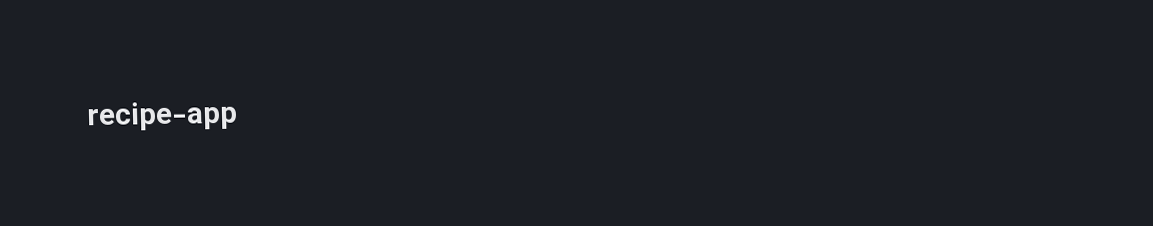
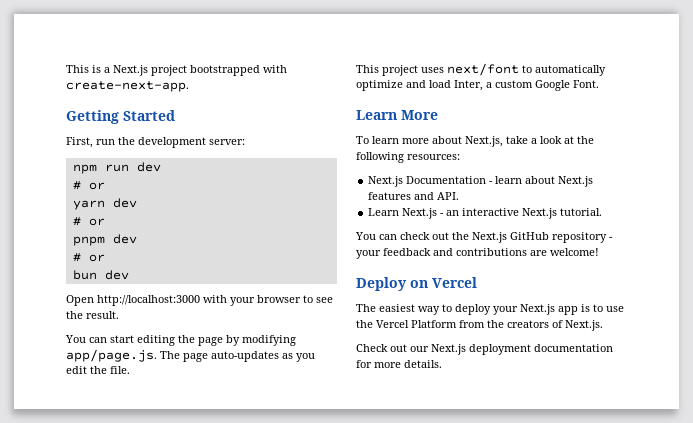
[86,100,238,132] recipe-app -> [66,65,287,76] [66,81,189,92] [66,110,175,124] [66,137,245,148] [72,162,161,174] [72,181,105,190] [72,198,137,210] [72,217,105,226] [72,234,137,246] [72,253,105,262] [72,270,129,280] [66,295,333,306] [66,311,119,319] [65,335,296,346] [66,349,315,362] [66,366,130,374] [356,63,606,76] [356,80,599,91] [356,110,438,120] [356,136,594,147] [356,152,460,163] [368,176,594,187] [368,192,460,200] [368,208,603,219] [355,232,613,243] [356,248,599,259] [356,277,477,291] [356,304,624,315] [356,320,603,331] [356,344,613,355] [356,360,442,368] This is a Next.js project bootstrapped with create-next-app. // Getting Started // First, run the development server: // npm run dev // # or // yarn dev // # or // pnpm dev // # or // bun dev // Open http://localhost:3000 with your browser to see the result. // You can start editing the page by modifying app/page.js. The page auto-updates as you edit the file. // This project uses next/font to automatically optimize and load Inter, a custom Google Font. // Learn More // To learn more about Next.js, take a look at the following resources: // Next.js Documentation - learn about Next.js features and API. // Learn Next.js - an interactive Next.js tutorial. // You can check out the Next.js GitHub repository - your feedback and contributions are welcome! // Deploy on Vercel // The easiest way to deploy your Next.js app is to use the Vercel Platform from the creators of Next.js. // Check out our Next.js deployment documentation for more details.

